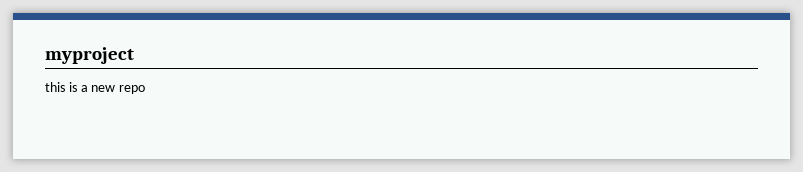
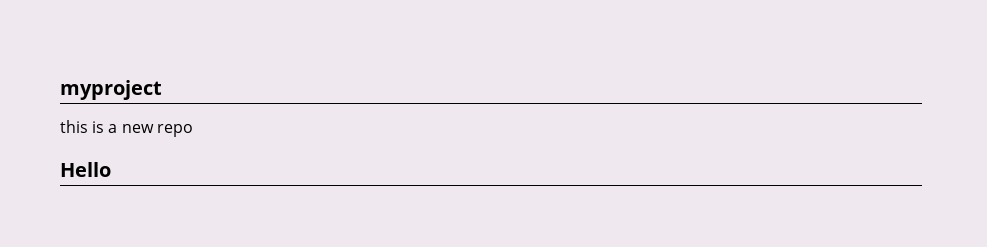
(146, 89) none -> [60,162,111,177] // Hello

